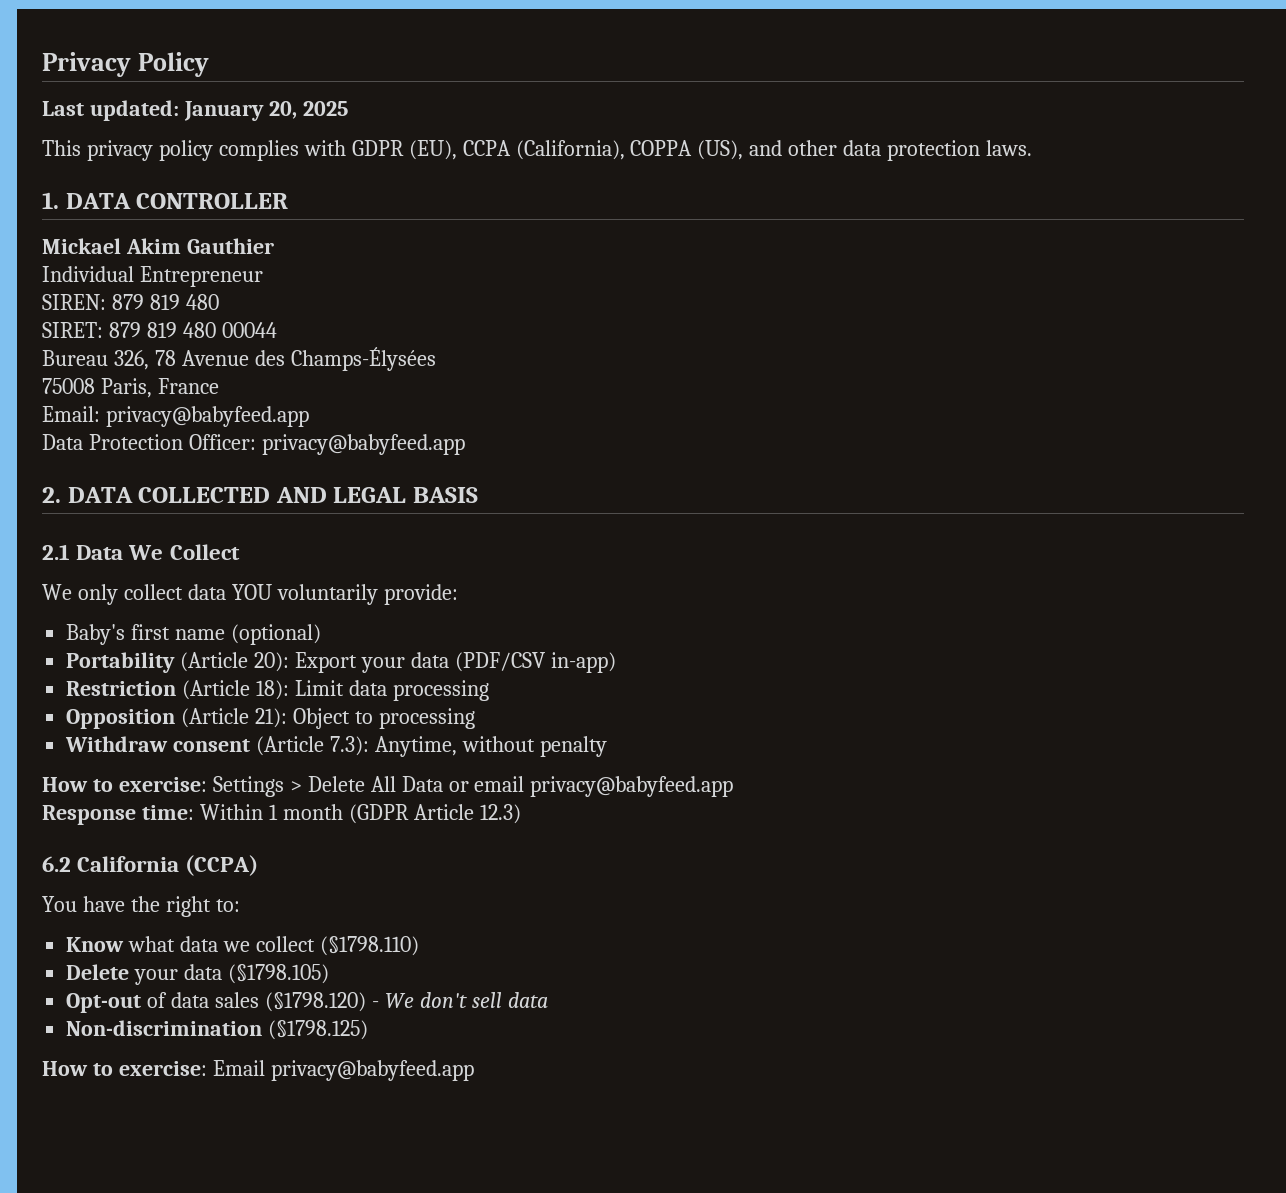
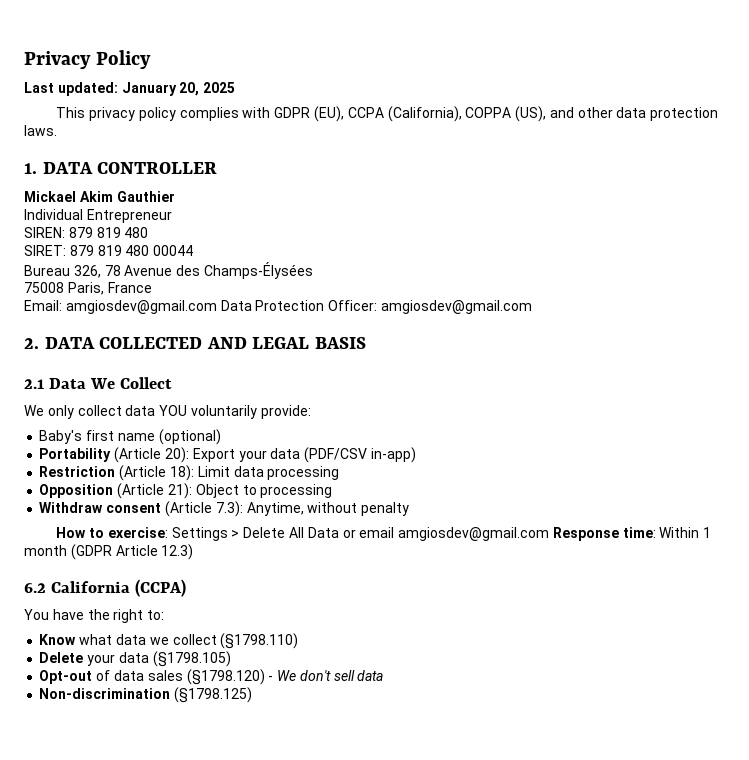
[105,406,309,427] privacy@babyfeed.app // -> [65,300,217,314] amgiosdev@gmail.com
[261,434,465,455] privacy@babyfeed.app -> [380,300,532,314] amgiosdev@gmail.com
[530,776,734,797] privacy@babyfeed.app // -> [398,527,550,541] amgiosdev@gmail.com
[42,1060,474,1081] // How to exercise: Email privacy@babyfeed.app -> (253, 695) none

